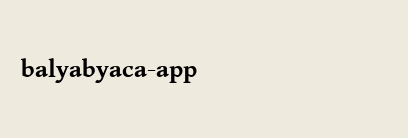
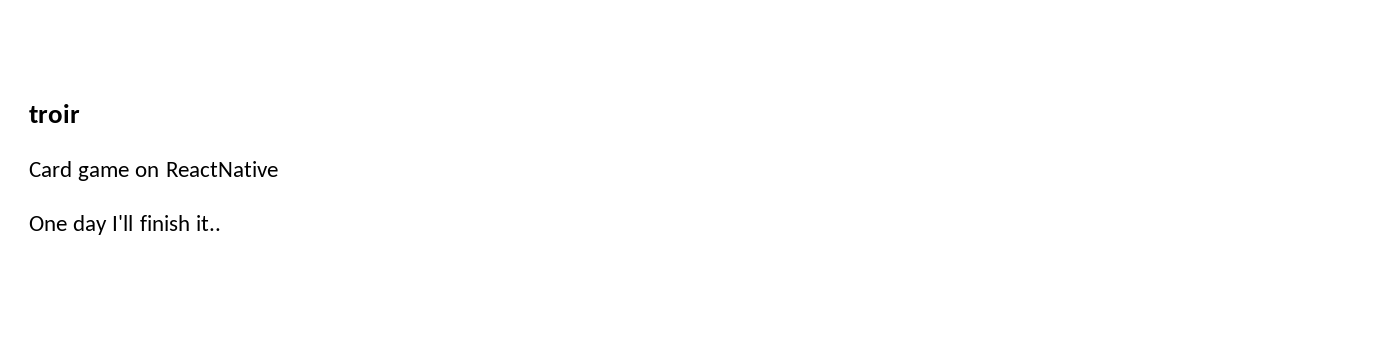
[21,58,197,83] balyabyaca-app -> [29,104,80,123] [29,161,278,181] [29,215,221,235] troir // Сard game on ReactNative // One day I'll finish it..

